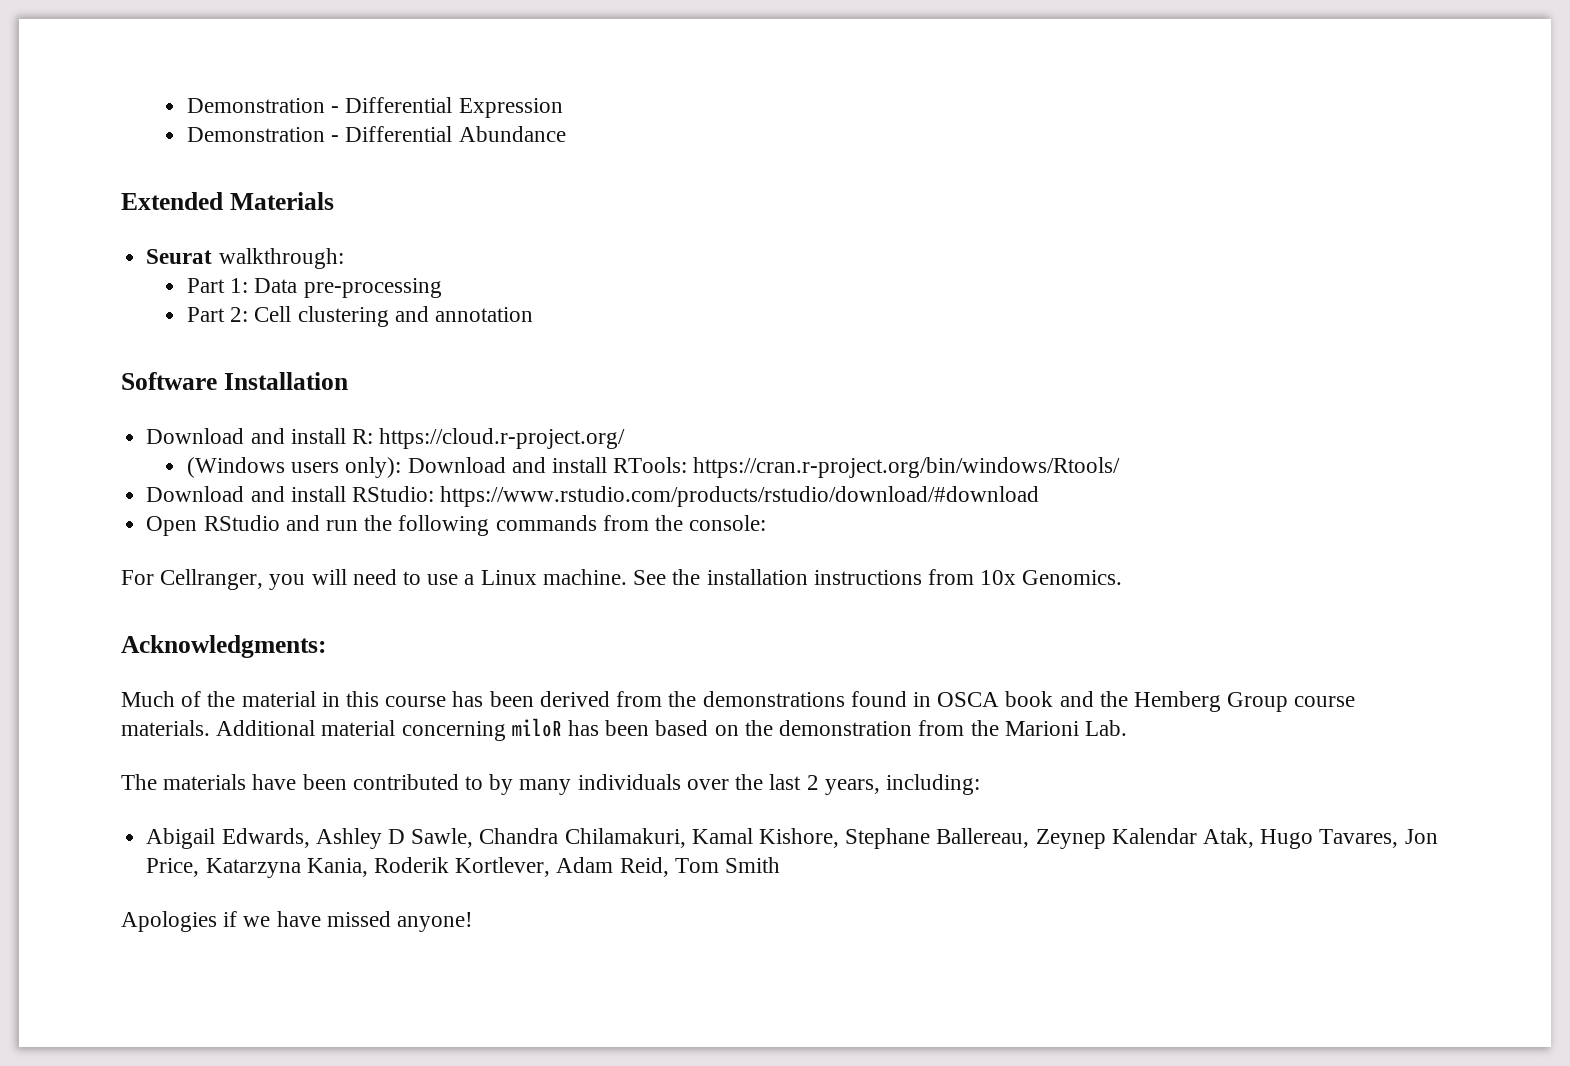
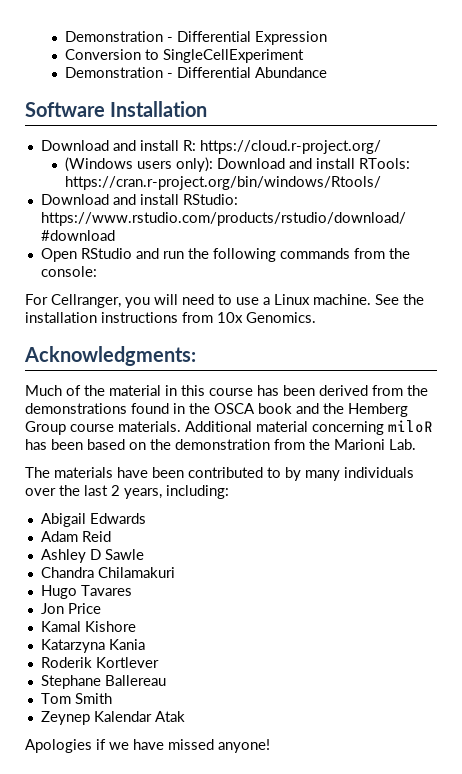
(563, 108) none -> [64,49,304,63] // Conversion to SingleCellExperiment
[121,192,334,210] [146,248,344,269] [186,278,442,298] [186,306,533,327] // Extended Materials // Seurat walkthrough: // Part 1: Data pre-processing // Part 2: Cell clustering and annotation -> (327, 72) none
(931, 699) none -> [189,403,210,414] the
[221,828,1438,849] [146,857,780,878] Edwards, Ashley D Sawle, Chandra Chilamakuri, Kamal Kishore, Stephane Ballereau, Zeynep Kalendar Atak, Hugo Tavares, Jon Price, Katarzyna Kania, Roderik Kortlever, Adam Reid, Tom Smith -> [89,513,146,524] [40,531,111,542] [40,549,144,563] [40,567,175,578] [40,585,132,599] [40,603,101,614] [40,621,136,632] [40,639,145,653] [40,657,159,668] [40,675,166,689] [40,693,112,704] [40,711,185,725] Edwards // Adam Reid // Ashley D Sawle // Chandra Chilamakuri // Hugo Tavares // Jon Price // Kamal Kishore // Katarzyna Kania // Roderik Kortlever // Stephane Ballereau // Tom Smith // Zeynep Kalendar Atak

